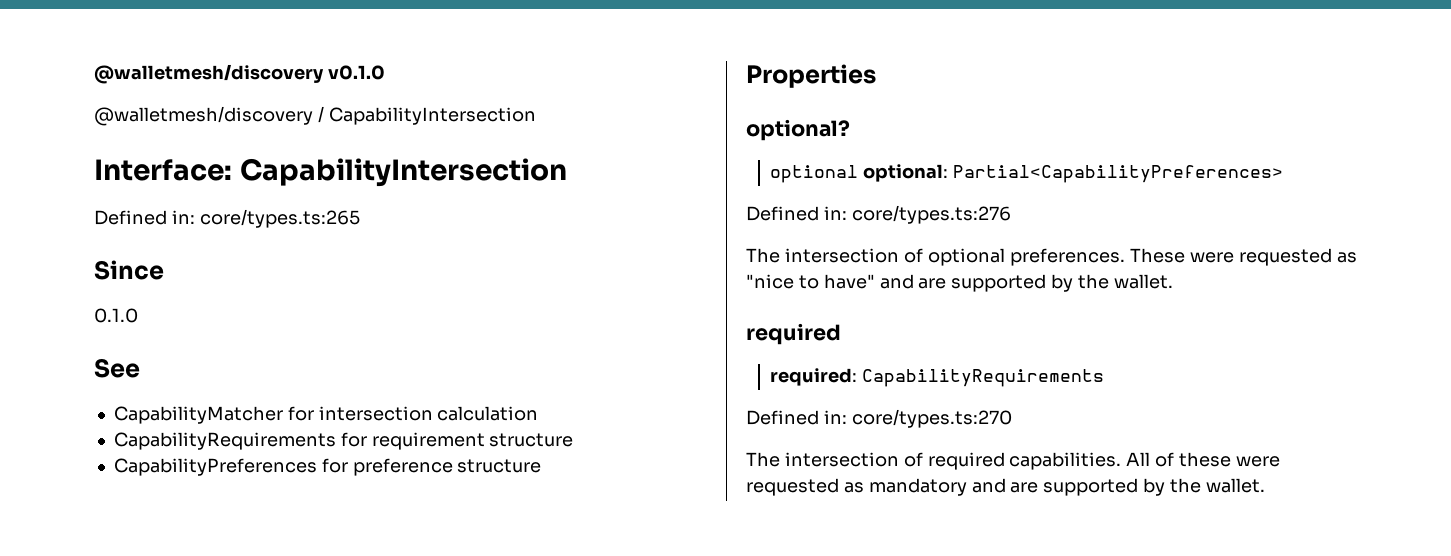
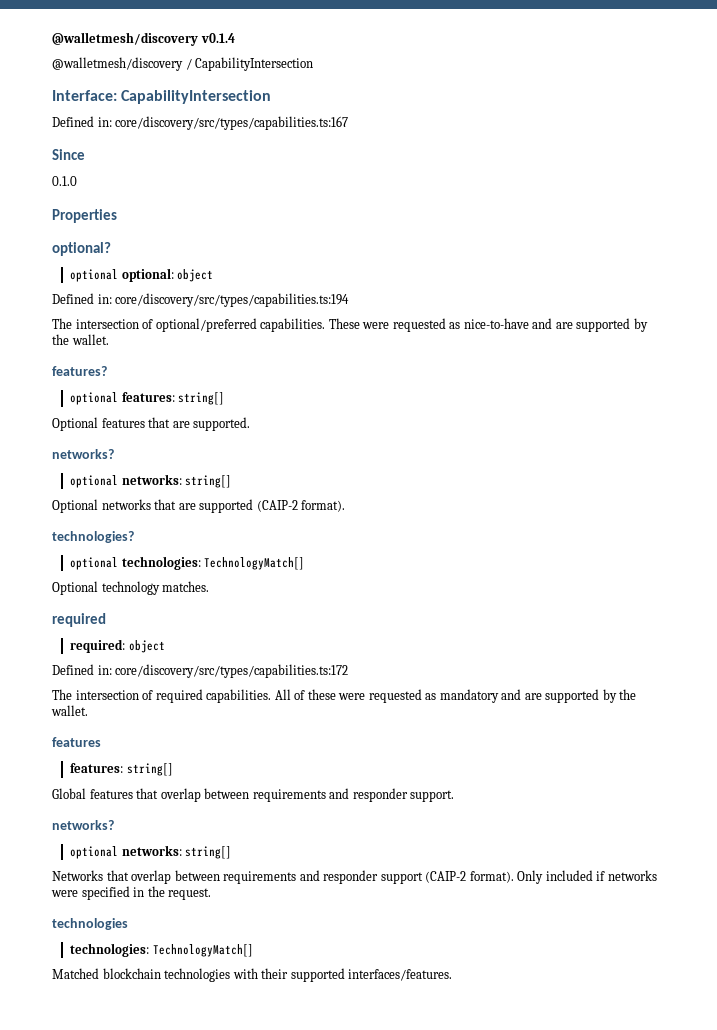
[94,64,385,84] @walletmesh/discovery v0.1.0 -> [52,32,235,46] @walletmesh/discovery v0.1.4
[199,209,360,228] core/types.ts:265 -> [115,116,349,130] core/discovery/src/types/capabilities.ts:167
[94,358,140,378] [113,406,539,424] [113,432,574,450] [113,458,542,476] // See // CapabilityMatcher for intersection calculation // CapabilityRequirements for requirement structure // CapabilityPreferences for preference structure -> (77, 181) none
[953,165,1284,183] [746,205,1011,224] [746,248,1125,266] Partial<CapabilityPreferences> // Defined in: core/types.ts:276 // The intersection of optional preferences. -> [177,269,214,282] [52,293,350,307] [52,318,326,332] object // Defined in: core/discovery/src/types/capabilities.ts:194 // The intersection of optional/preferred capabilities.
[746,274,1173,292] "nice to have" and are supported by the wallet. -> [463,318,648,332] [52,334,109,345] [52,366,107,376] [70,392,225,405] [52,417,251,431] [52,449,114,459] [70,474,232,488] [52,499,346,513] [52,531,134,543] [70,556,305,570] [52,581,210,595] nice-to-have and are supported by the wallet. // features? // optional features: string[] // Optional features that are supported. // networks? // optional networks: string[] // Optional networks that are supported (CAIP-2 format). // technologies? // optional technologies: TechnologyMatch[] // Optional technology matches.
[862,369,1105,387] [746,409,1012,428] CapabilityRequirements // Defined in: core/types.ts:270 -> [128,640,165,653] [52,664,349,678] object // Defined in: core/discovery/src/types/capabilities.ts:172
(1265, 485) none -> [52,737,101,747] [70,763,173,776] [52,788,455,802] [52,820,114,830] [70,845,232,859] [52,870,657,884] [51,886,212,900] [52,918,128,930] [70,943,253,957] [52,968,453,982] // features // features: string[] // Global features that overlap between requirements and responder support. // networks? // optional networks: string[] // Networks that overlap between requirements and responder support (CAIP-2 format). Only included if networks were specified in the request. // technologies // technologies: TechnologyMatch[] // Matched blockchain technologies with their supported interfaces/features.

